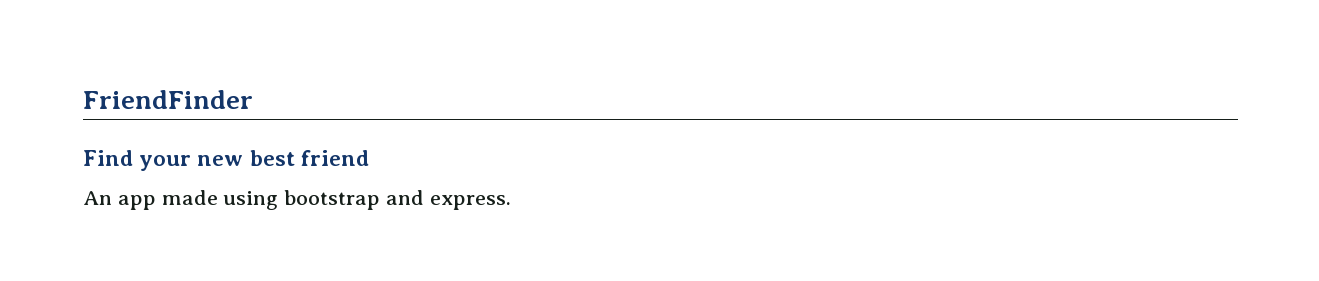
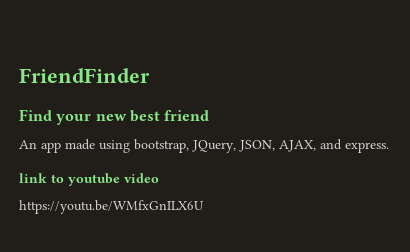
[284,190,511,210] bootstrap and express. -> [134,139,389,153] [19,173,159,186] [19,200,204,214] bootstrap, JQuery, JSON, AJAX, and express. // link to youtube video // https://youtu.be/WMfxGnILX6U

